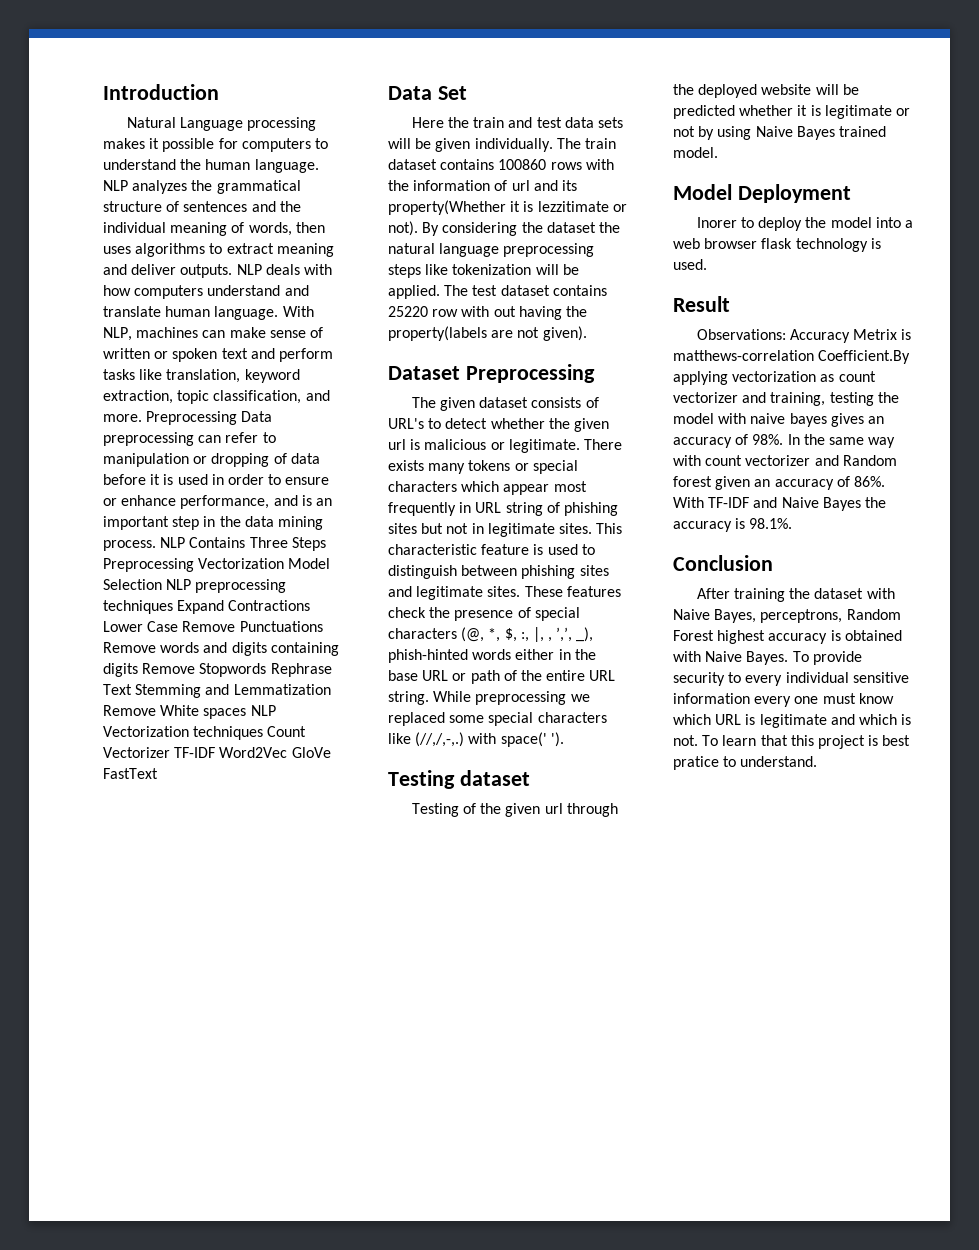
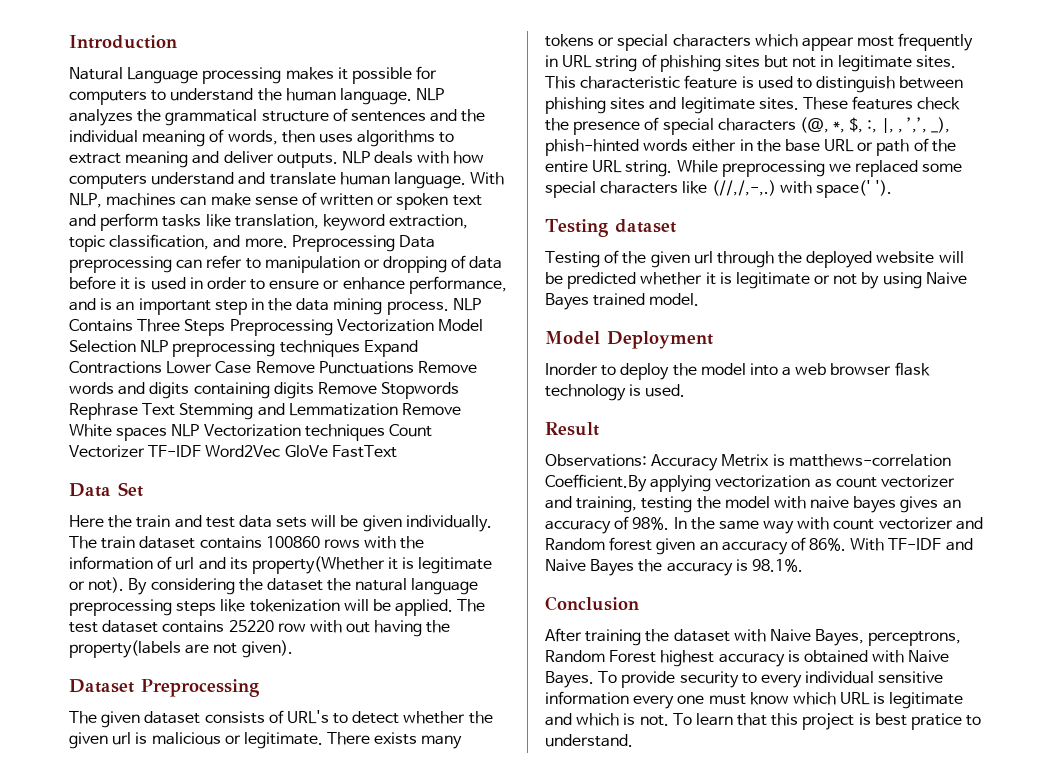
[537,201,609,212] lezzitimate -> [418,557,493,574] legitimate
[696,217,737,228] Inorer -> [545,363,598,375] Inorder

